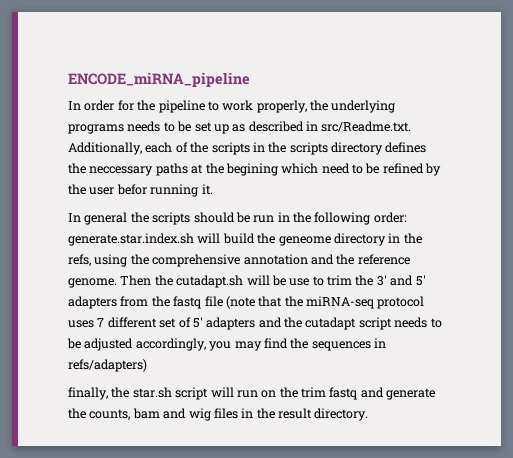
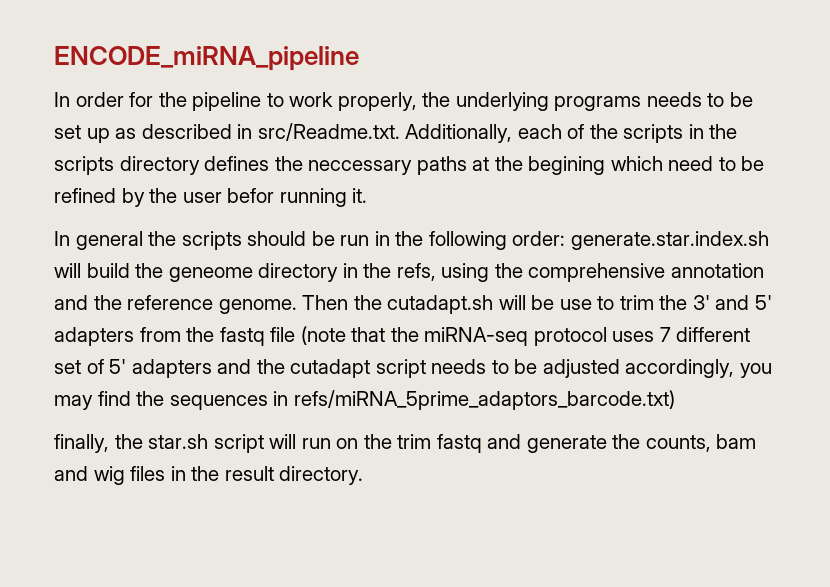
[68,359,147,372] refs/adapters) -> [293,390,675,410] refs/miRNA_5prime_adaptors_barcode.txt)

